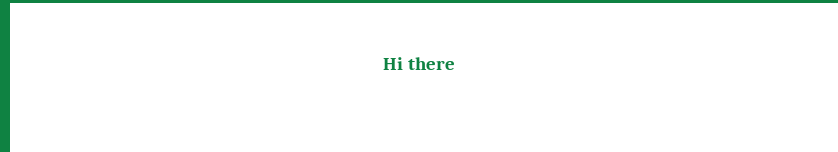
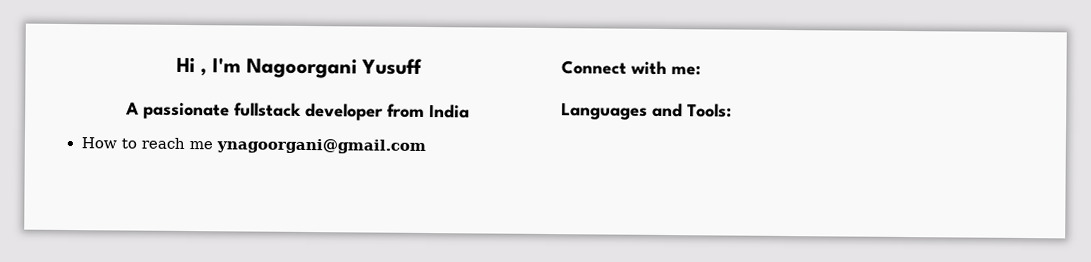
[407,57,455,70] there -> [199,57,422,79] [125,102,470,121] [80,137,426,154] [561,60,701,76] [561,102,732,120] , I'm Nagoorgani Yusuff // A passionate fullstack developer from India // How to reach me ynagoorgani@gmail.com // Connect with me: // Languages and Tools:

